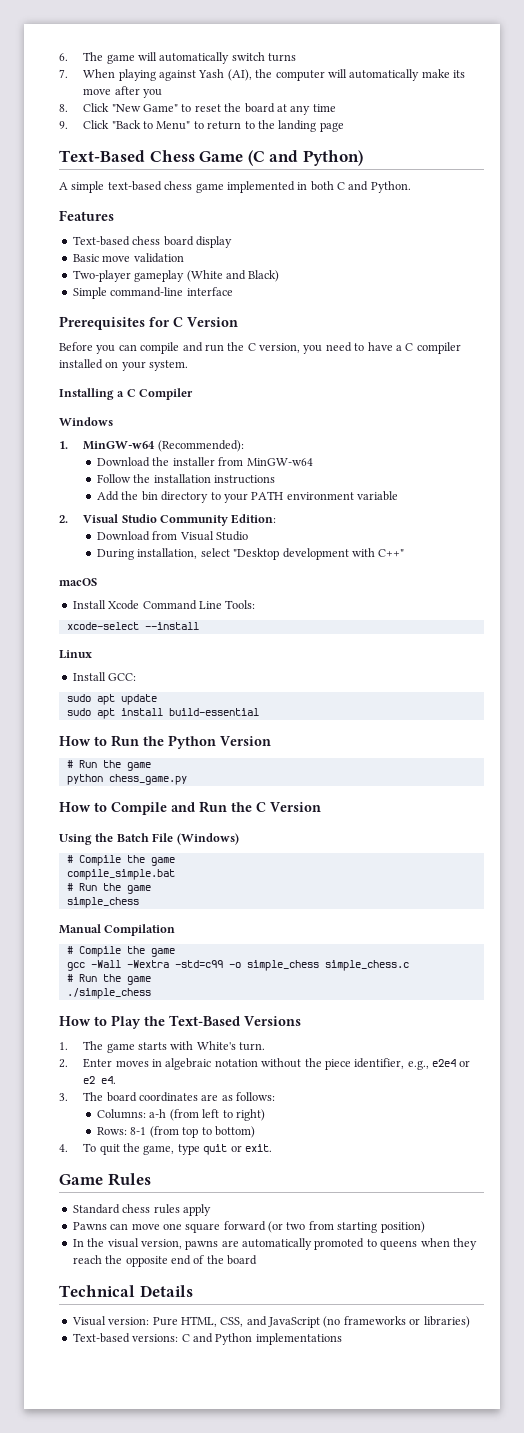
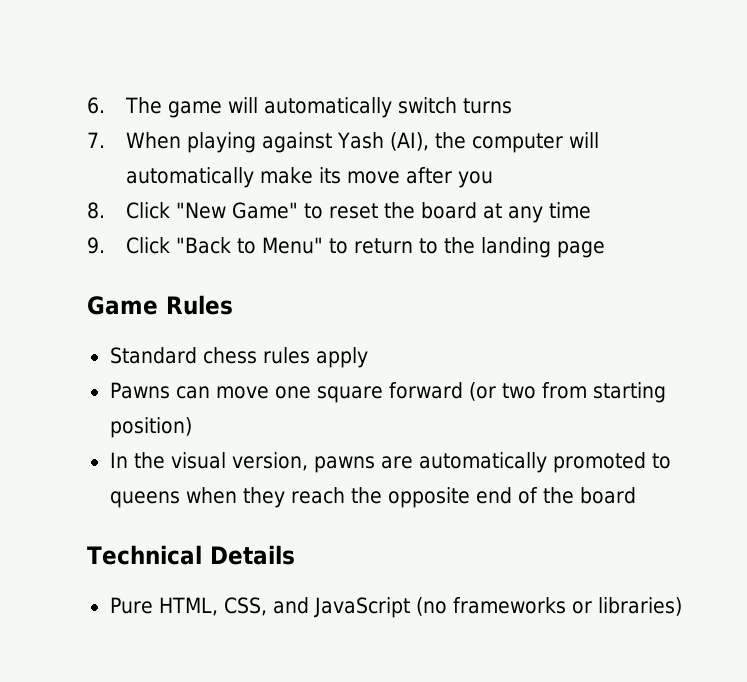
[59,150,363,166] [59,181,411,193] [59,210,114,221] [72,236,232,248] [72,253,184,263] [72,270,280,282] [72,287,233,299] [59,316,238,330] [59,342,461,354] [59,359,189,371] [59,388,194,400] [59,417,113,426] [59,440,244,452] [97,457,313,467] [97,474,276,484] [97,491,399,503] [59,514,277,526] [97,531,249,541] [97,548,405,560] [59,578,97,586] [72,600,256,610] [66,622,199,630] [59,650,92,659] [72,672,137,681] [66,694,157,705] [66,708,259,719] [59,735,271,749] [66,760,151,771] [66,774,187,785] [59,801,321,815] [59,833,239,845] [66,855,175,866] [66,869,175,880] [66,883,151,894] [66,897,139,908] [59,924,176,936] [66,946,175,957] [66,960,409,971] [66,974,151,985] [66,988,151,999] [59,1015,301,1029] [59,1041,266,1053] [59,1058,471,1070] [83,1076,117,1084] [59,1092,276,1102] [97,1109,265,1121] [97,1126,255,1138] [59,1143,272,1155] // Text-Based Chess Game (C and Python) // A simple text-based chess game implemented in both C and Python. // Features // Text-based chess board display // Basic move validation // Two-player gameplay (White and Black) // Simple command-line interface // Prerequisites for C Version // Before you can compile and run the C version, you need to have a C compiler installed on your system. // Installing a C Compiler // Windows // 1. MinGW-w64 (Recommended): // Download the installer from MinGW-w64 // Follow the installation instructions // Add the bin directory to your PATH environment variable // 2. Visual Studio Community Edition: // Download from Visual Studio // During installation, select "Desktop development with C++" // macOS // Install Xcode Command Line Tools: // xcode-select --install // Linux // Install GCC: // sudo apt update // sudo apt install build-essential // How to Run the Python Version // # Run the game // python chess_game.py // How to Compile and Run the C Version // Using the Batch File (Windows) // # Compile the game // compile_simple.bat // # Run the game // simple_chess // Manual Compilation // # Compile the game // gcc -Wall -Wextra -std=c99 -o simple_chess simple_chess.c // # Run the game // ./simple_chess // How to Play the Text-Based Versions // 1. The game starts with White's turn. // 2. Enter moves in algebraic notation without the piece identifier, e.g., e2e4 or e2 e4. // 3. The board coordinates are as follows: // Columns: a-h (from left to right) // Rows: 8-1 (from top to bottom) // 4. To quit the game, type quit or exit. -> (605, 249) none
[71,1316,150,1326] Visual version: -> (295, 555) none
[72,1333,342,1345] // Text-based versions: C and Python implementations -> (682, 606) none

